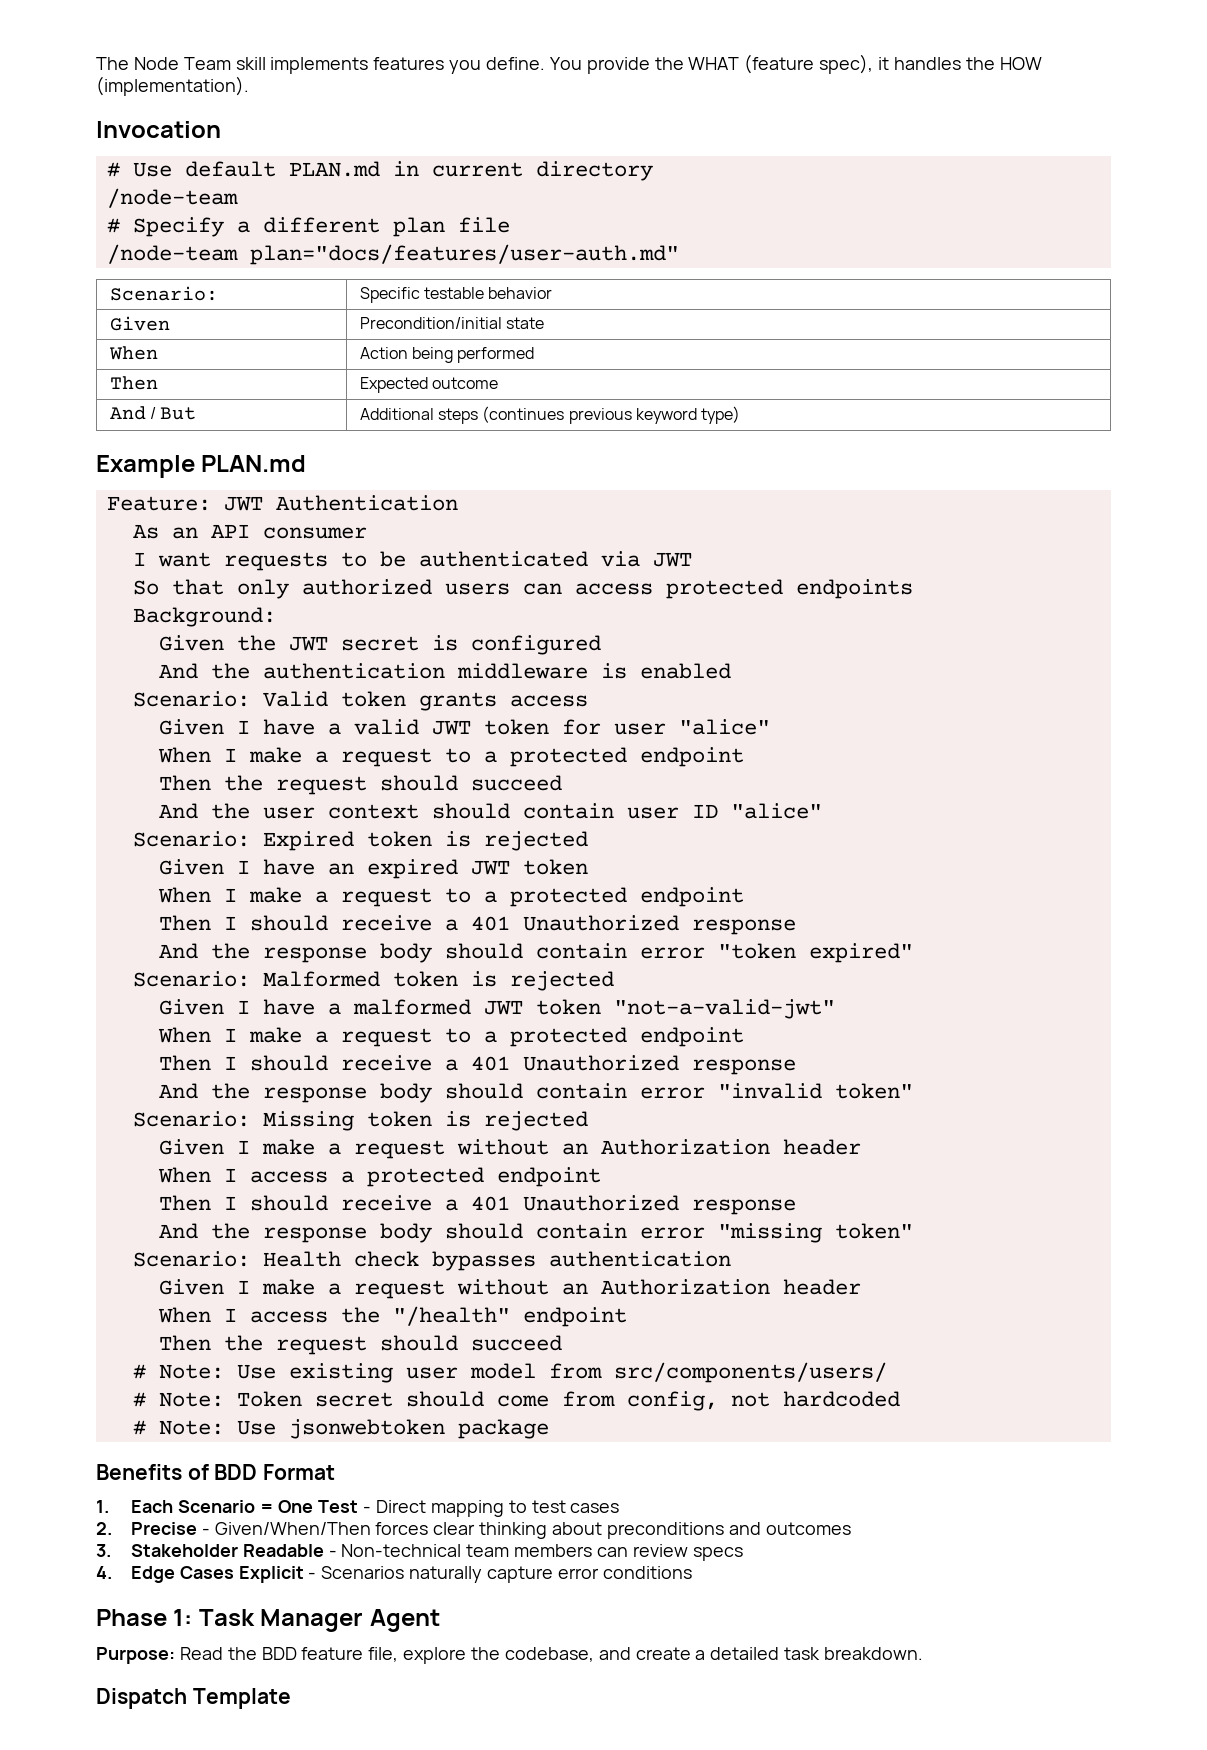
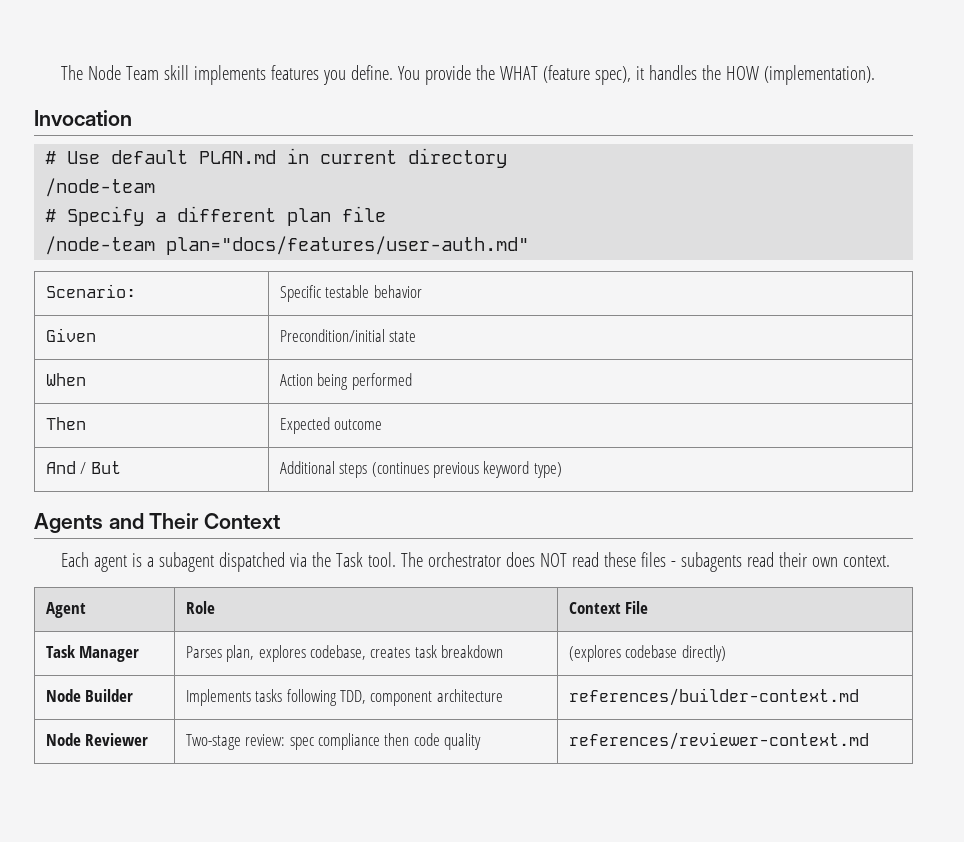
[96,455,307,478] [106,495,458,511] [132,524,367,539] [132,551,692,571] [132,579,913,599] [132,607,276,627] [158,635,601,655] [158,663,731,679] [132,691,588,711] [158,719,770,735] [157,747,744,767] [158,775,562,795] [158,803,822,819] [132,831,588,851] [158,859,588,879] [157,887,744,907] [158,915,796,935] [158,943,913,963] [132,971,614,991] [158,999,835,1019] [157,1027,744,1047] [158,1055,796,1075] [158,1083,913,1103] [132,1111,588,1131] [158,1139,861,1159] [157,1167,601,1187] [158,1195,796,1215] [158,1223,913,1243] [132,1251,731,1271] [158,1279,861,1299] [157,1306,627,1327] [158,1335,562,1355] [132,1362,887,1383] [132,1391,900,1411] [132,1419,549,1439] [96,1464,336,1480] [96,1500,620,1517] [96,1522,851,1539] [96,1544,743,1561] [96,1566,692,1583] [96,1609,440,1632] [96,1647,924,1664] [96,1688,291,1709] Example PLAN.md // Feature: JWT Authentication // As an API consumer // I want requests to be authenticated via JWT // So that only authorized users can access protected endpoints // Background: // Given the JWT secret is configured // And the authentication middleware is enabled // Scenario: Valid token grants access // Given I have a valid JWT token for user "alice" // When I make a request to a protected endpoint // Then the request should succeed // And the user context should contain user ID "alice" // Scenario: Expired token is rejected // Given I have an expired JWT token // When I make a request to a protected endpoint // Then I should receive a 401 Unauthorized response // And the response body should contain error "token expired" // Scenario: Malformed token is rejected // Given I have a malformed JWT token "not-a-valid-jwt" // When I make a request to a protected endpoint // Then I should receive a 401 Unauthorized response // And the response body should contain error "invalid token" // Scenario: Missing token is rejected // Given I make a request without an Authorization header // When I access a protected endpoint // Then I should receive a 401 Unauthorized response // And the response body should contain error "missing token" // Scenario: Health check bypasses authentication // Given I make a request without an Authorization header // When I access the "/health" endpoint // Then the request should succeed // # Note: Use existing user model from src/components/users/ // # Note: Token secret should come from config, not hardcoded // # Note: Use jsonwebtoken package // Benefits of BDD Format // 1. Each Scenario = One Test - Direct mapping to test cases // 2. Precise - Given/When/Then forces clear thinking about preconditions and outcomes // 3. Stakeholder Readable - Non-technical team members can review specs // 4. Edge Cases Explicit - Scenarios naturally capture error conditions // Phase 1: Task Manager Agent // Purpose: Read the BDD feature file, explore the codebase, and create a detailed task breakdown. // Dispatch Template -> [34,513,281,533] [61,552,890,572] [45,602,86,618] [185,601,215,614] [568,601,649,614] [45,645,140,662] [185,645,504,662] [568,645,726,662] [45,689,134,702] [185,689,503,706] [568,688,859,706] [45,733,149,746] [185,733,482,750] [568,732,869,750] Agents and Their Context // Each agent is a subagent dispatched via the Task tool. The orchestrator does NOT read these files - subagents read their own context. // Agent | Role | Context File // Task Manager | Parses plan, explores codebase, creates task breakdown | (explores codebase directly) // Node Builder | Implements tasks following TDD, component architecture | references/builder-context.md // Node Reviewer | Two-stage review: spec compliance then code quality | references/reviewer-context.md

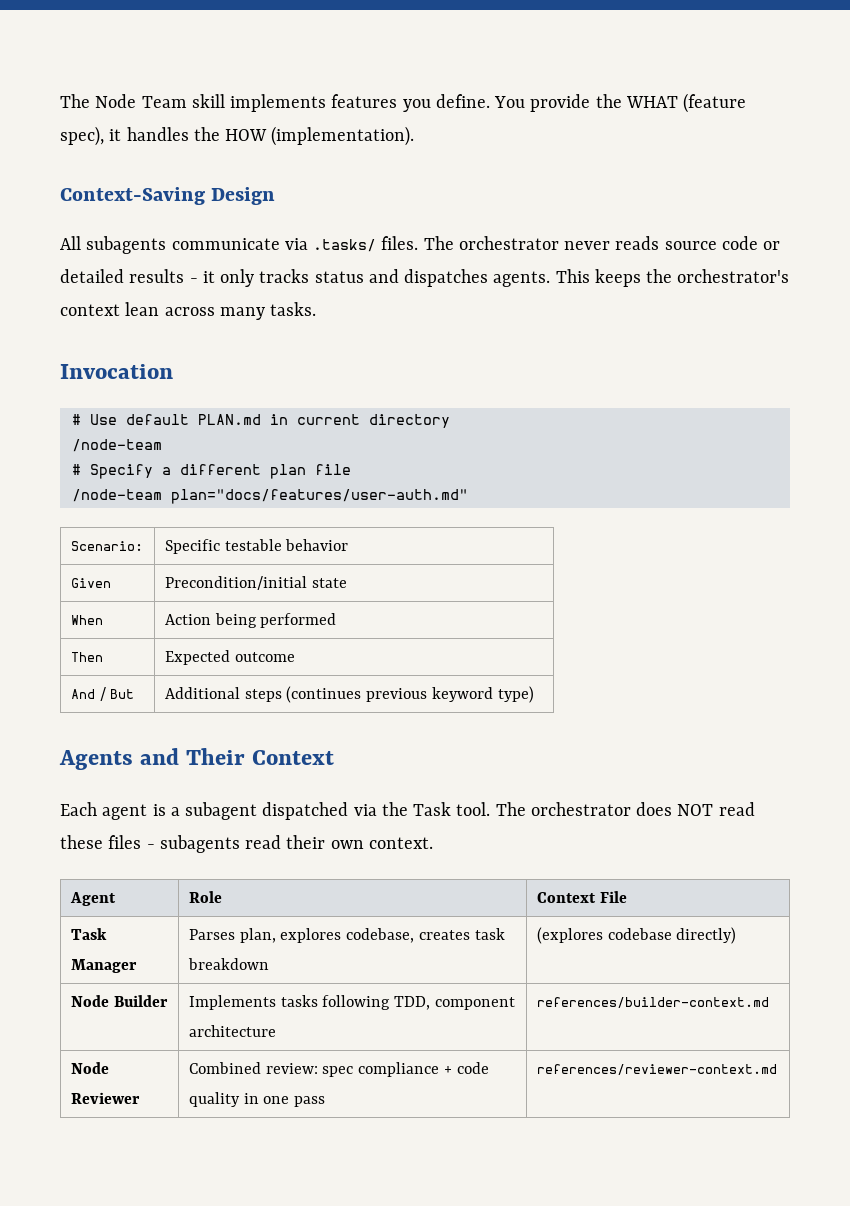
(875, 75) none -> [60,187,276,205] [60,236,781,254] [60,269,790,287] [60,302,317,320] // Context-Saving Design // All subagents communicate via .tasks/ files. The orchestrator never reads source code or detailed results - it only tracks status and dispatches agents. This keeps the orchestrator's context lean across many tasks.
[185,734,241,750] Two-stage -> [188,1062,261,1074] Combined
[384,733,410,746] then -> [443,1066,452,1074] +
(482, 741) none -> [243,1093,326,1107] in one pass

